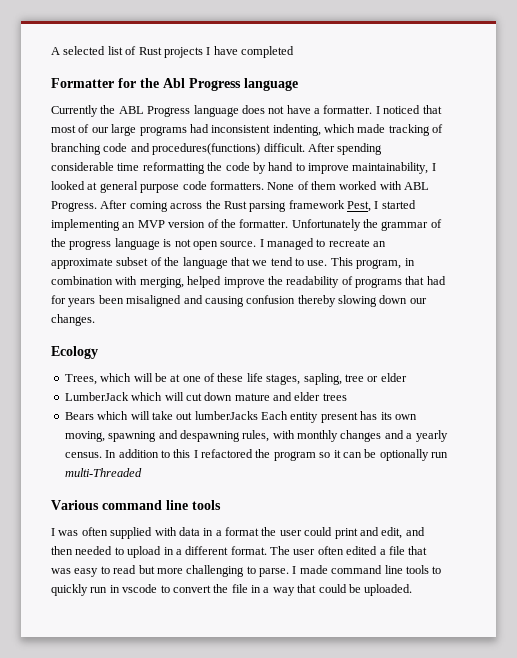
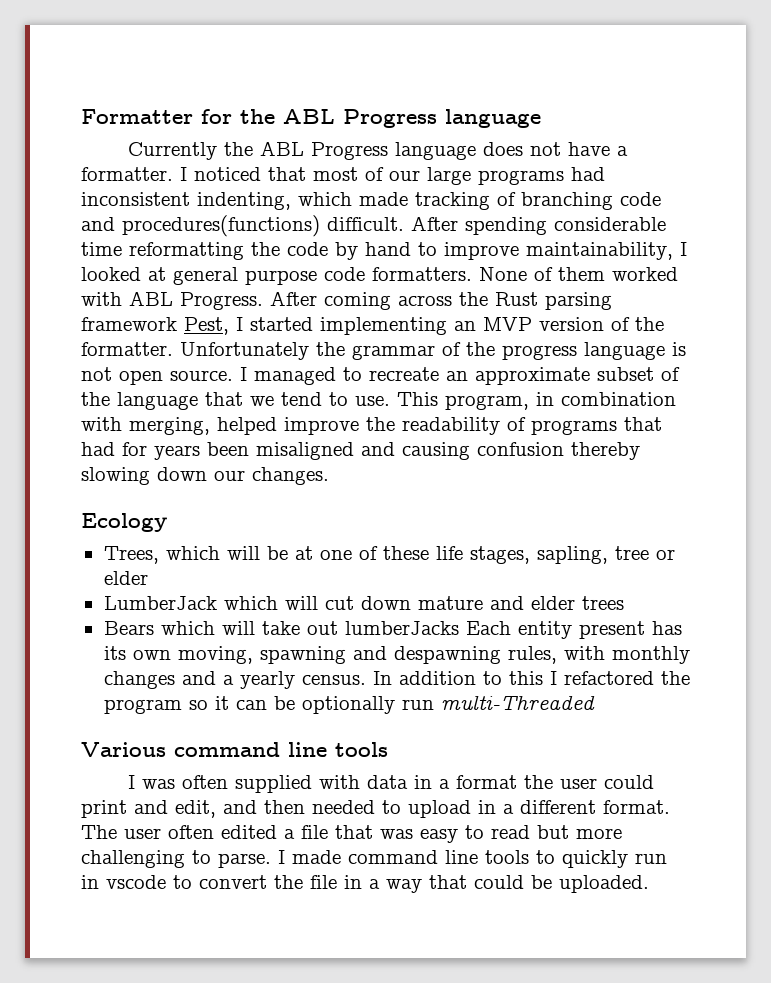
[51,46,294,58] A selected list of Rust projects I have completed // -> (81, 116) none
[163,78,185,88] Abl -> [283,109,335,124] ABL

